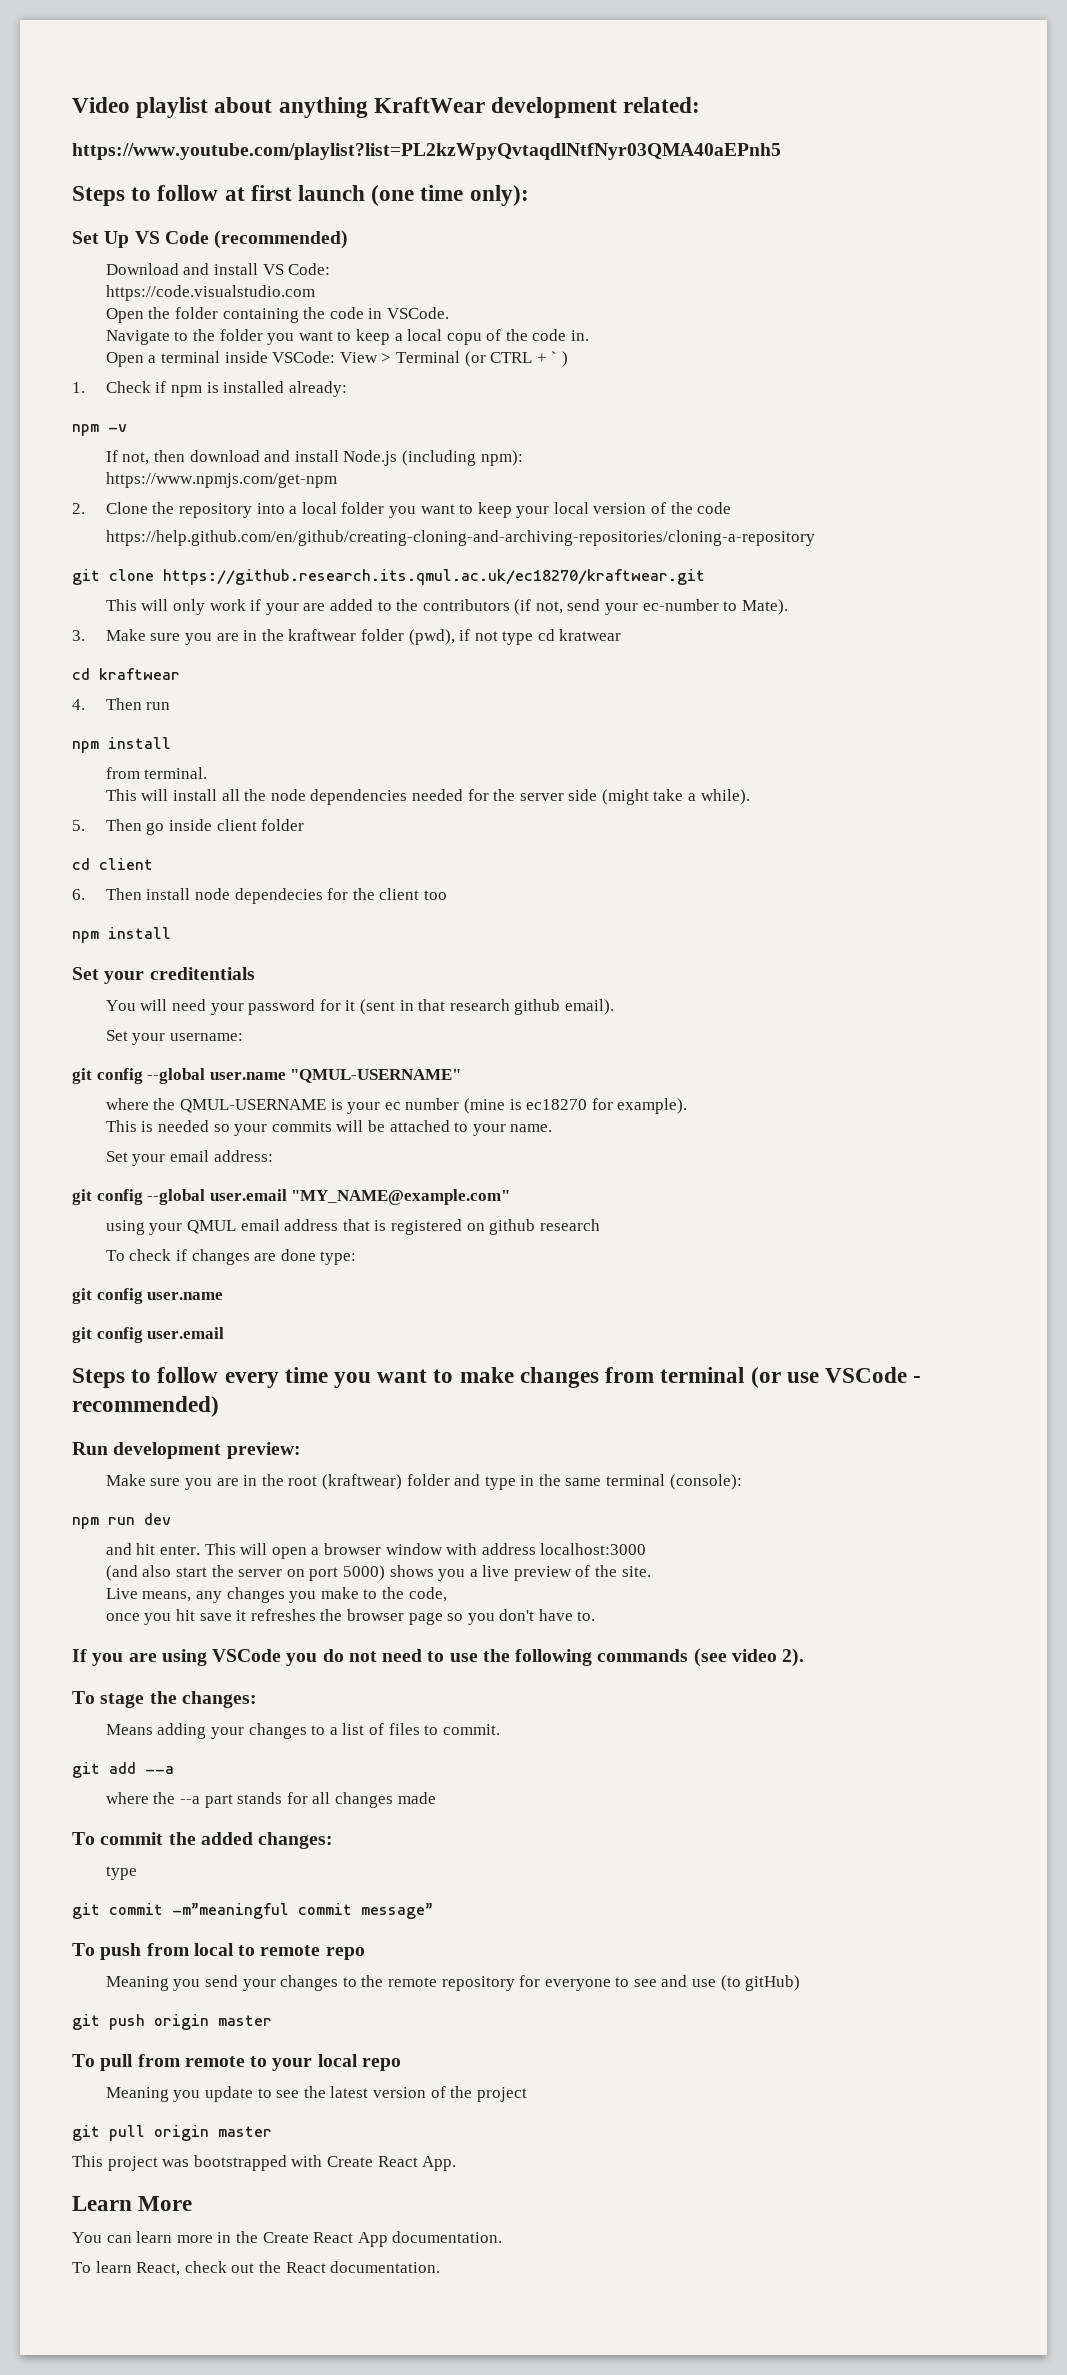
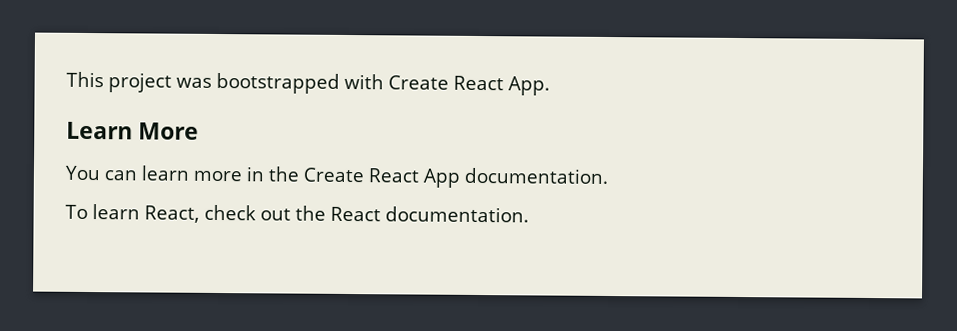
[72,97,701,118] [72,143,781,160] [72,185,529,206] [72,230,349,249] [105,263,331,275] [105,285,315,301] [105,307,449,323] [105,329,590,345] [105,351,568,367] [72,381,347,397] [72,424,127,436] [105,450,523,466] [105,472,337,488] [72,502,732,518] [105,530,815,546] [72,569,705,585] [105,599,788,615] [72,629,622,645] [72,668,180,680] [72,698,171,710] [72,737,171,753] [105,767,208,779] [105,789,750,805] [72,819,305,835] [72,858,153,870] [72,888,447,904] [72,927,171,943] [72,967,255,984] [105,999,614,1015] [105,1030,243,1045] [72,1068,462,1084] [105,1098,688,1114] [105,1120,553,1136] [105,1150,273,1166] [72,1189,511,1205] [105,1219,600,1235] [105,1249,357,1265] [72,1288,224,1304] [72,1327,225,1343] [72,1367,922,1388] [72,1396,219,1417] [72,1442,301,1459] [105,1474,742,1490] [72,1513,171,1529] [105,1543,647,1559] [105,1565,651,1581] [105,1587,447,1603] [105,1609,596,1625] [72,1648,805,1667] [72,1691,257,1708] [105,1723,500,1739] [72,1762,174,1778] [105,1792,436,1808] [72,1832,334,1849] [105,1866,137,1880] [72,1903,433,1919] [72,1943,365,1960] [105,1975,801,1991] [72,2014,272,2030] [72,2054,401,2071] [105,2086,527,2102] [72,2125,272,2141] Video playlist about anything KraftWear development related: // https://www.youtube.com/playlist?list=PL2kzWpyQvtaqdlNtfNyr03QMA40aEPnh5 // Steps to follow at first launch (one time only): // Set Up VS Code (recommended) // Download and install VS Code: // https://code.visualstudio.com // Open the folder containing the code in VSCode. // Navigate to the folder you want to keep a local copu of the code in. // Open a terminal inside VSCode: View > Terminal (or CTRL + ` ) // 1. Check if npm is installed already: // npm -v // If not, then download and install Node.js (including npm): // https://www.npmjs.com/get-npm // 2. Clone the repository into a local folder you want to keep your local version of the code // https://help.github.com/en/github/creating-cloning-and-archiving-repositories/cloning-a-repository // git clone https://github.research.its.qmul.ac.uk/ec18270/kraftwear.git // This will only work if your are added to the contributors (if not, send your ec-number to Mate). // 3. Make sure you are in the kraftwear folder (pwd), if not type cd kratwear // cd kraftwear // 4. Then run // npm install // from terminal. // This will install all the node dependencies needed for the server side (might take a while). // 5. Then go inside client folder // cd client // 6. Then install node dependecies for the client too // npm install // Set your creditentials // You will need your password for it (sent in that research github email). // Set your username: // git config --global user.name "QMUL-USERNAME" // where the QMUL-USERNAME is your ec number (mine is ec18270 for example). // This is needed so your commits will be attached to your name. // Set your email address: // git config --global user.email "MY_NAME@example.com" // using your QMUL email address that is registered on github research // To check if changes are done type: // git config user.name // git config user.email // Steps to follow every time you want to make changes from terminal (or use VSCode - recommended) // Run development preview: // Make sure you are in the root (kraftwear) folder and type in the same terminal (console): // npm run dev // and hit enter. This will open a browser window with address localhost:3000 // (and also start the server on port 5000) shows you a live preview of the site. // Live means, any changes you make to the code, // once you hit save it refreshes the browser page so you don't have to. // If you are using VSCode you do not need to use the following commands (see video 2). // To stage the changes: // Means adding your changes to a list of files to commit. // git add --a // where the --a part stands for all changes made // To commit the added changes: // type // git commit -m”meaningful commit message” // To push from local to remote repo // Meaning you send your changes to the remote repository for everyone to see and use (to gitHub) // git push origin master // To pull from remote to your local repo // Meaning you update to see the latest version of the project // git pull origin master // -> (66, 79) none

